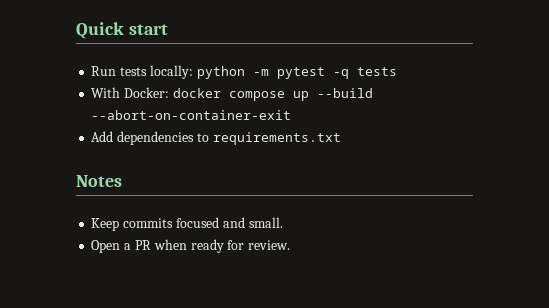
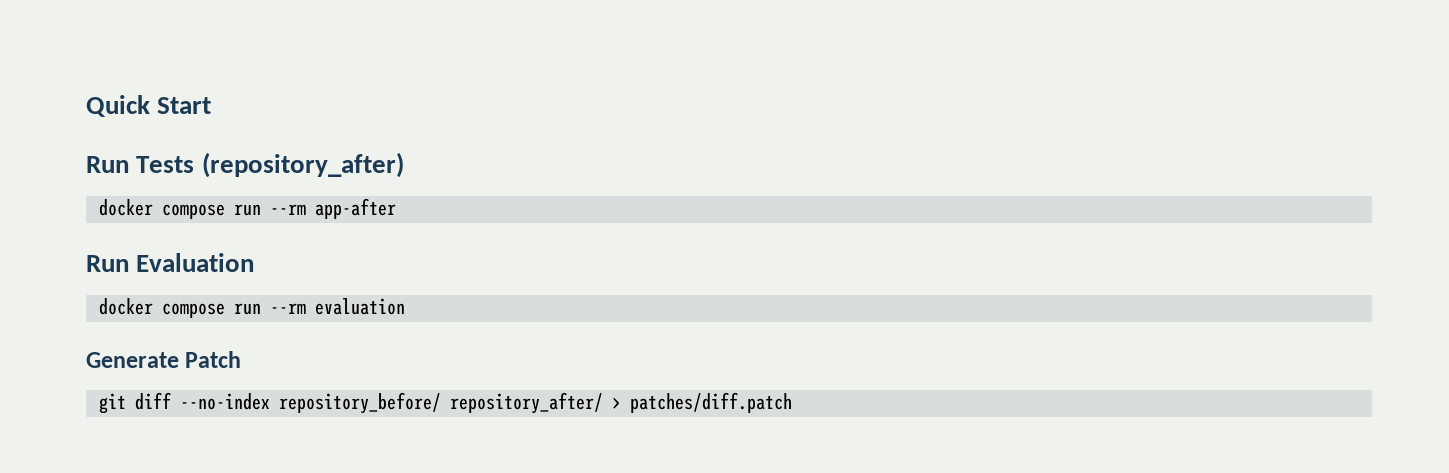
[128,24,168,35] [91,65,397,79] [91,87,373,101] [91,110,292,120] [91,131,341,145] [76,175,122,187] [91,217,283,231] [91,239,291,253] start // Run tests locally: python -m pytest -q tests // With Docker: docker compose up --build --abort-on-container-exit // Add dependencies to requirements.txt // Notes // Keep commits focused and small. // Open a PR when ready for review. -> [157,97,212,114] [86,152,404,178] [98,198,396,219] [86,253,255,272] [98,298,405,318] [86,351,242,368] [98,392,792,414] Start // Run Tests (repository_after) // docker compose run --rm app-after // Run Evaluation // docker compose run --rm evaluation // Generate Patch // git diff --no-index repository_before/ repository_after/ > patches/diff.patch

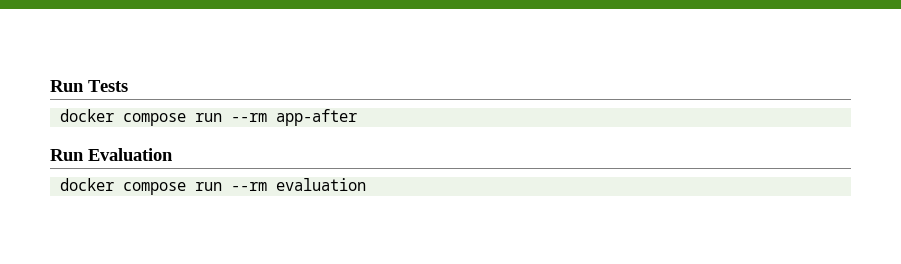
[86,95,212,117] Quick Start // -> (50, 86) none
[201,152,404,178] (repository_after) -> (128, 86) none
[86,351,242,368] [98,392,792,414] // Generate Patch // git diff --no-index repository_before/ repository_after/ > patches/diff.patch -> (367, 184) none

